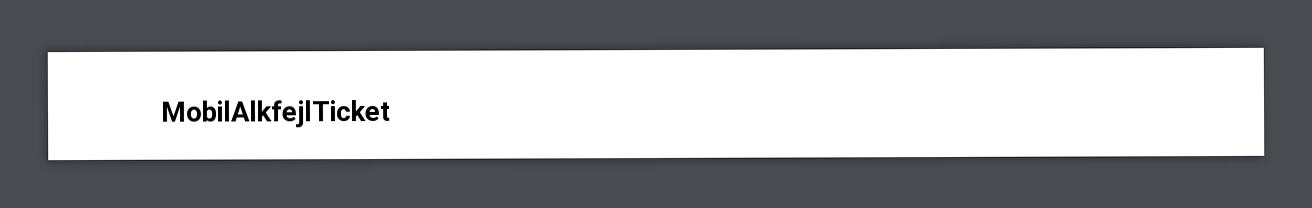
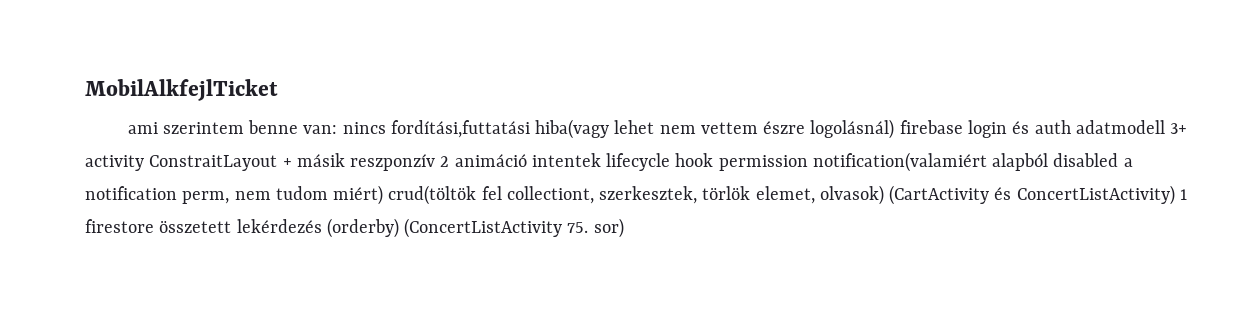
(391, 113) none -> [127,119,1188,139] [85,152,1133,172] [85,185,1187,205] [85,218,624,238] // ami szerintem benne van: nincs fordítási,futtatási hiba(vagy lehet nem vettem észre logolásnál) firebase login és auth adatmodell 3+ activity ConstraitLayout + másik reszponzív 2 animáció intentek lifecycle hook permission notification(valamiért alapból disabled a notification perm, nem tudom miért) crud(töltök fel collectiont, szerkesztek, törlök elemet, olvasok) (CartActivity és ConcertListActivity) 1 firestore összetett lekérdezés (orderby) (ConcertListActivity 75. sor)

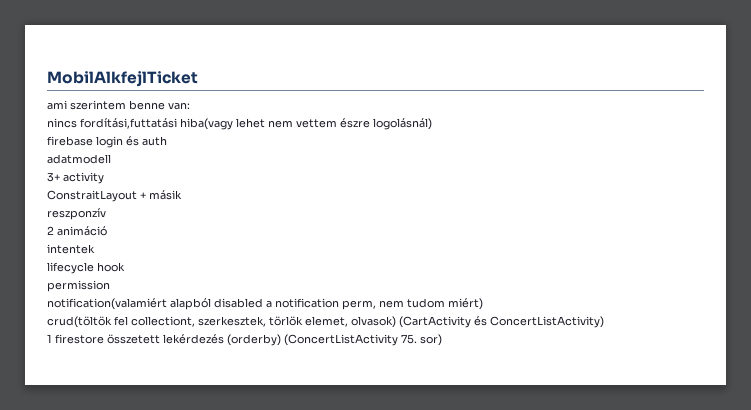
(338, 129) none -> (190, 106) //
(895, 129) none -> (432, 124) //
(1071, 127) none -> (167, 141) //
(1165, 127) none -> (111, 159) //
(144, 163) none -> (104, 178) //
(345, 160) none -> (182, 195) //
(436, 162) none -> (106, 214) //
(527, 160) none -> (107, 231) //
(601, 160) none -> (95, 249) //
(714, 160) none -> (125, 267) //
(808, 163) none -> (110, 286) //
(384, 195) none -> (483, 304) //
(1175, 195) none -> (604, 322) //

